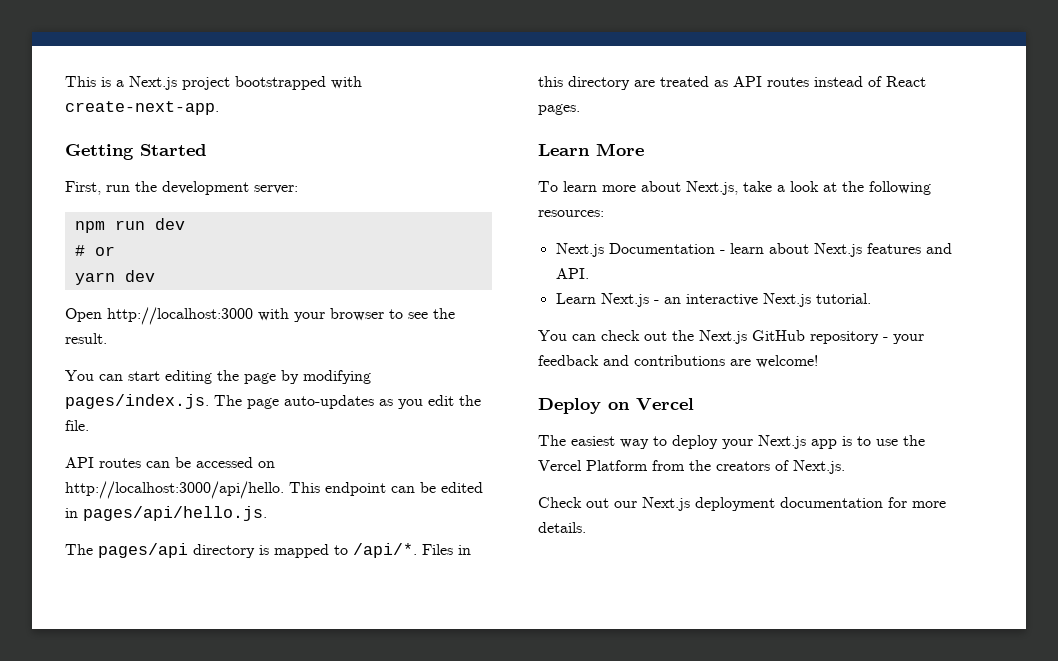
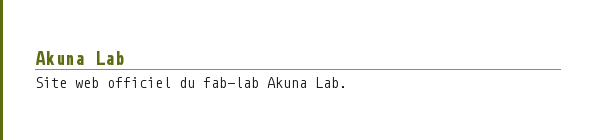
[65,76,362,90] [65,101,219,115] [65,144,206,160] [65,181,298,195] [74,218,185,233] [74,245,115,256] [74,270,155,285] [65,307,455,325] [65,333,107,344] [65,370,371,384] [65,394,481,409] [65,420,89,431] [65,457,275,468] [65,481,483,499] [65,506,267,521] [65,543,471,558] [538,76,926,90] [538,104,580,115] [538,143,644,156] [538,181,931,195] [538,210,604,217] [555,243,952,257] [555,268,589,279] [555,293,871,307] [538,330,924,344] [538,355,818,368] [538,398,694,414] [538,435,925,449] [538,460,845,474] [538,497,946,511] [538,522,586,533] This is a Next.js project bootstrapped with create-next-app. // Getting Started // First, run the development server: // npm run dev // # or // yarn dev // Open http://localhost:3000 with your browser to see the result. // You can start editing the page by modifying pages/index.js. The page auto-updates as you edit the file. // API routes can be accessed on http://localhost:3000/api/hello. This endpoint can be edited in pages/api/hello.js. // The pages/api directory is mapped to /api/*. Files in this directory are treated as API routes instead of React pages. // Learn More // To learn more about Next.js, take a look at the following resources: // Next.js Documentation - learn about Next.js features and API. // Learn Next.js - an interactive Next.js tutorial. // You can check out the Next.js GitHub repository - your feedback and contributions are welcome! // Deploy on Vercel // The easiest way to deploy your Next.js app is to use the Vercel Platform from the creators of Next.js. // Check out our Next.js deployment documentation for more details. -> [35,51,125,65] [35,77,347,88] Akuna Lab // Site web officiel du fab-lab Akuna Lab.

